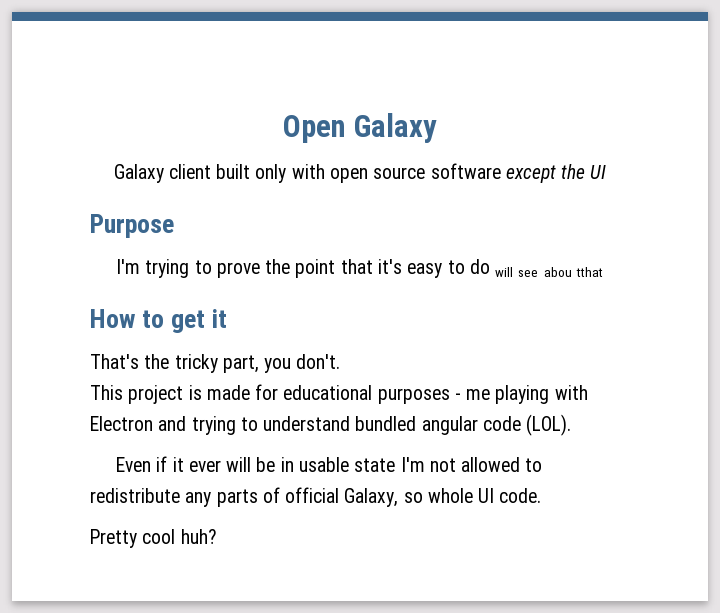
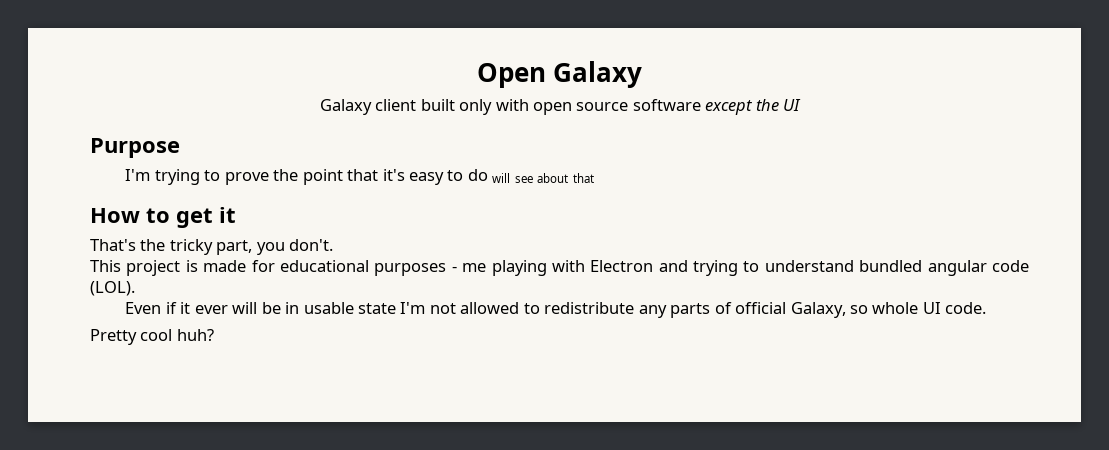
[543,267,603,277] abou tthat -> [537,173,594,183] about that

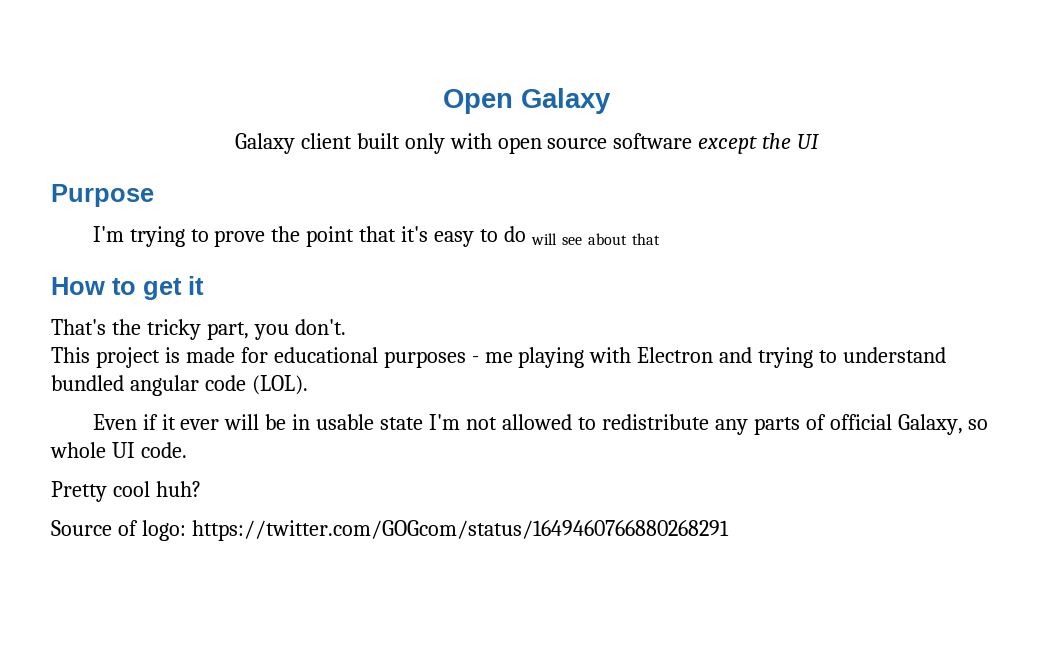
(214, 335) none -> [51,520,729,541] // Source of logo: https://twitter.com/GOGcom/status/1649460766880268291

